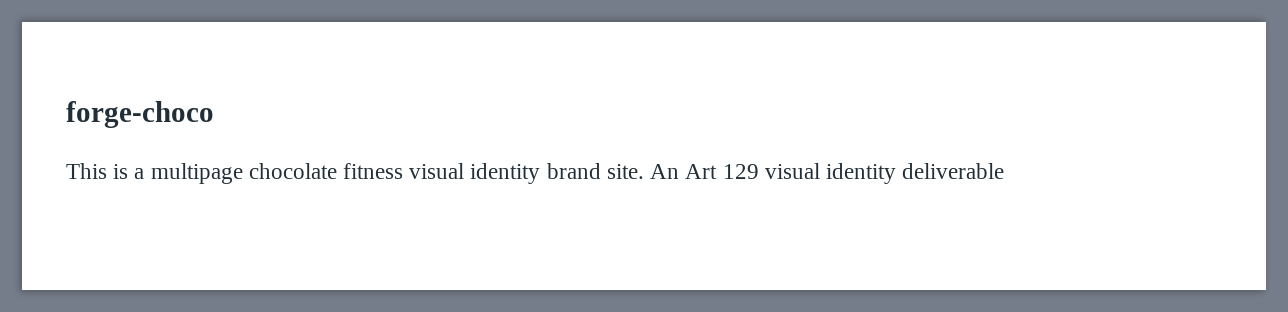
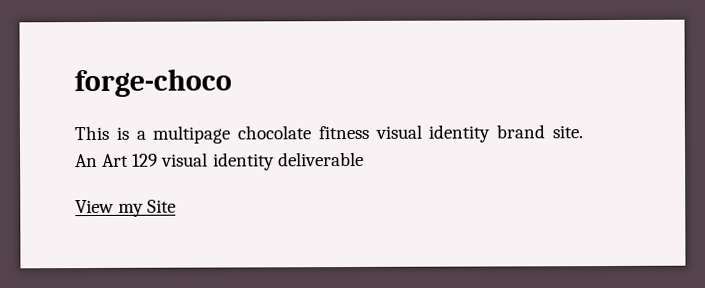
(1005, 171) none -> [75,199,177,217] // View my Site

